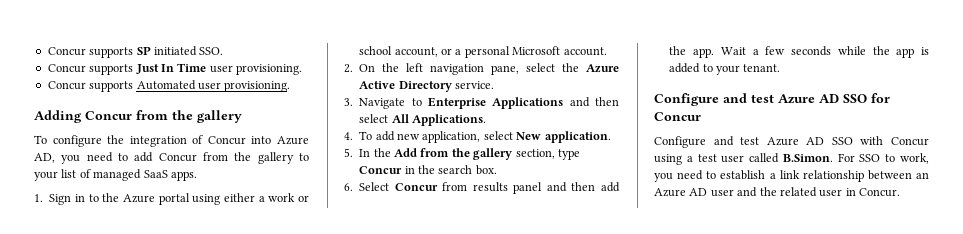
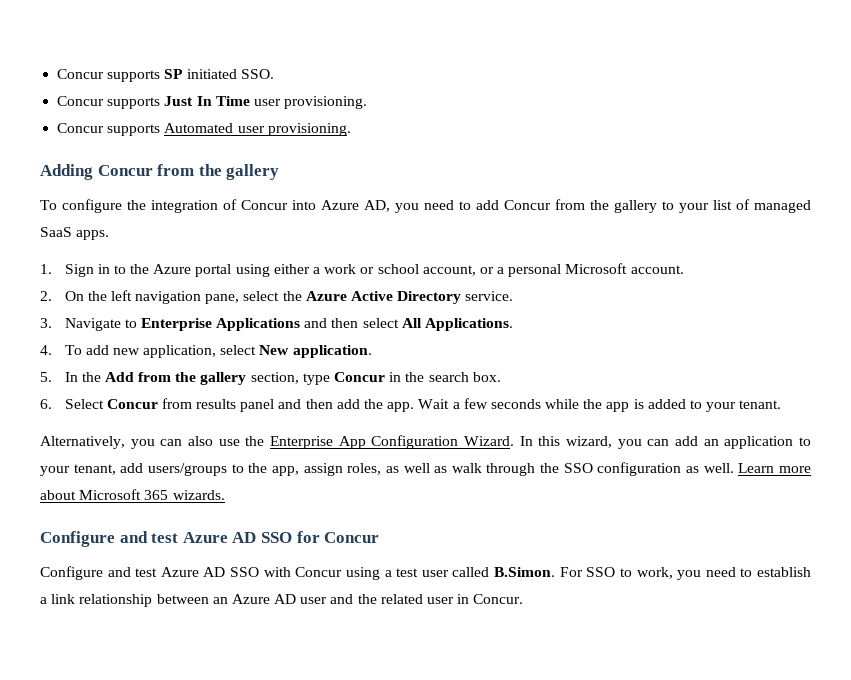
(781, 68) none -> [40,435,811,449] [40,462,811,476] [40,489,225,500] // Alternatively, you can also use the Enterprise App Configuration Wizard. In this wizard, you can add an application to your tenant, add users/groups to the app, assign roles, as well as walk through the SSO configuration as well. Learn more about Microsoft 365 wizards.

